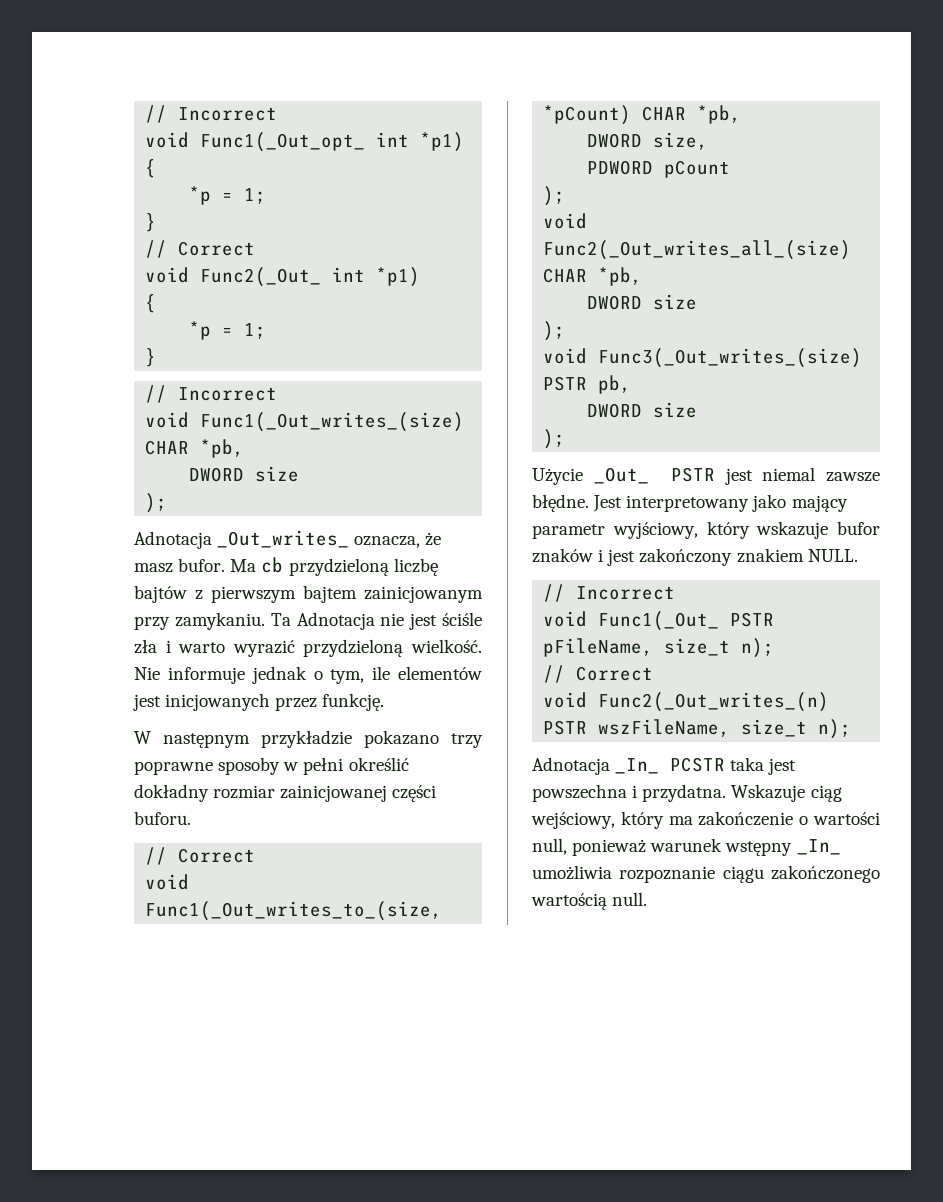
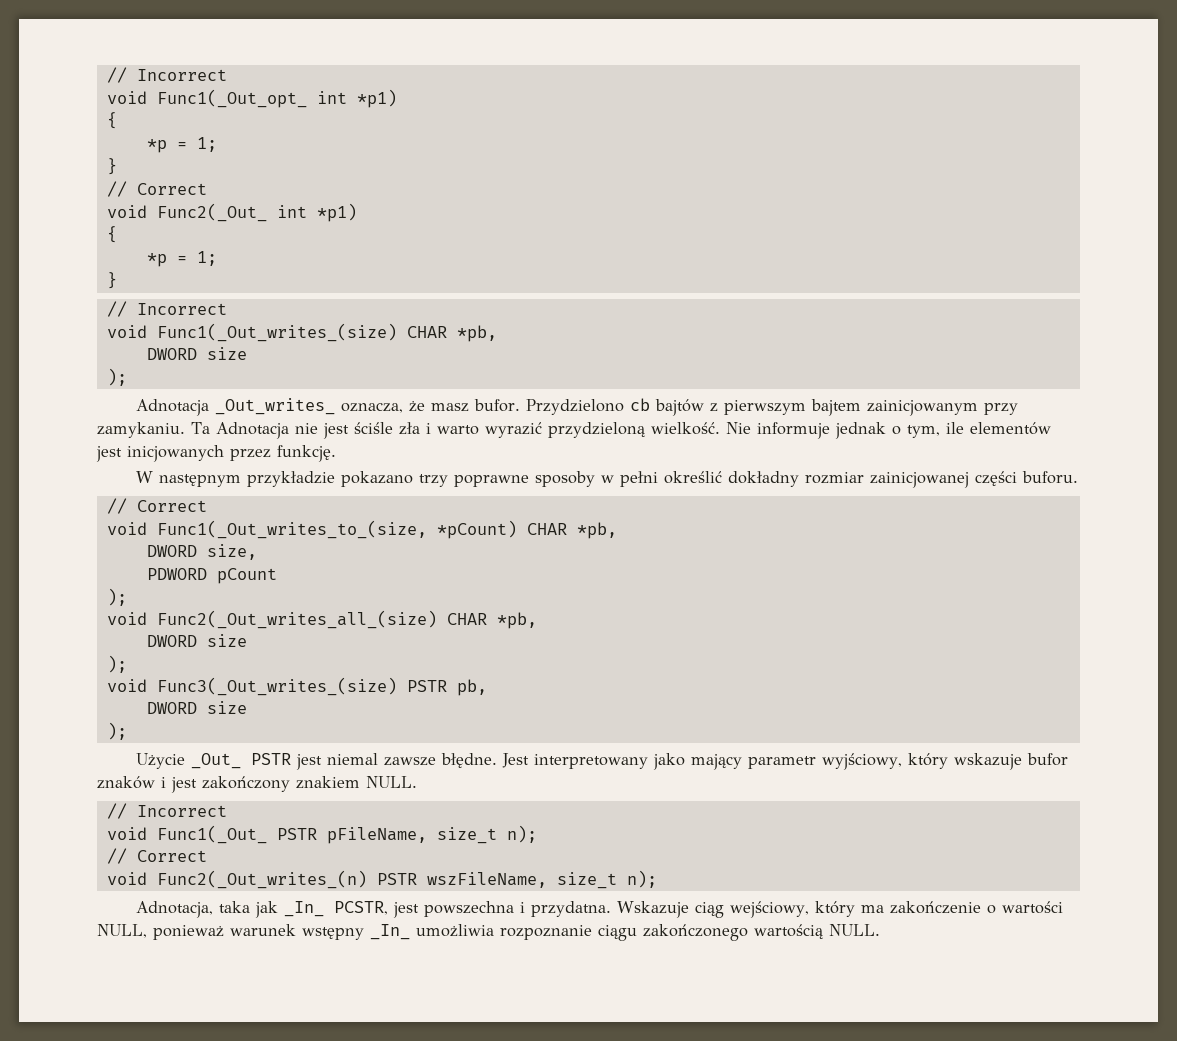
[230,557,438,576] Ma cb przydzieloną liczbę -> [525,398,650,415] Przydzielono cb
[532,757,765,775] Adnotacja _In_ PCSTR taka -> [135,901,388,918] Adnotacja, taka jak _In_ PCSTR,
[532,838,567,855] null, -> [97,924,147,938] NULL,
[612,892,648,906] null. -> [829,924,880,936] NULL.

